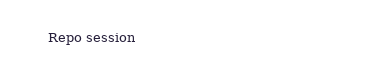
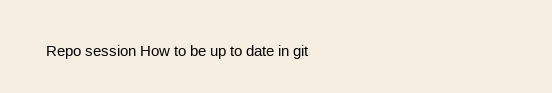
(136, 37) none -> [140,45,310,59] How to be up to date in git

